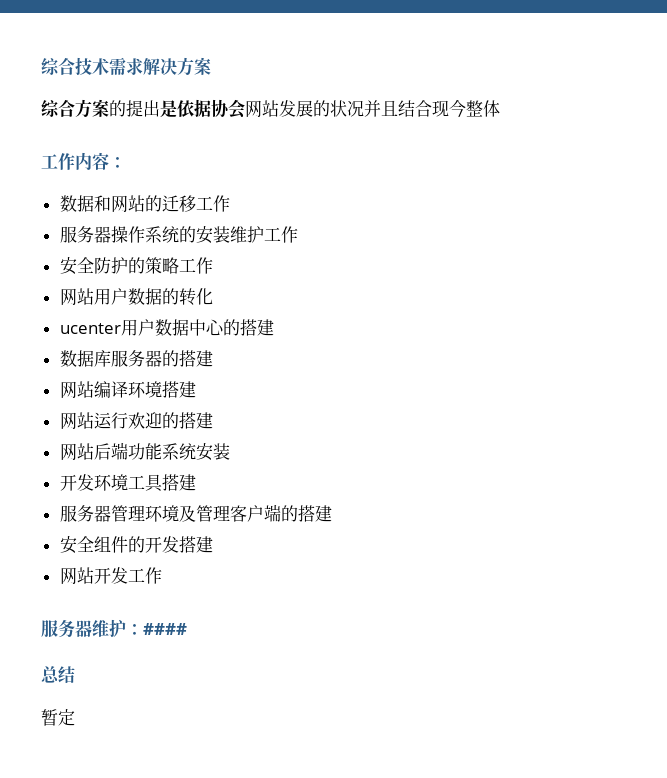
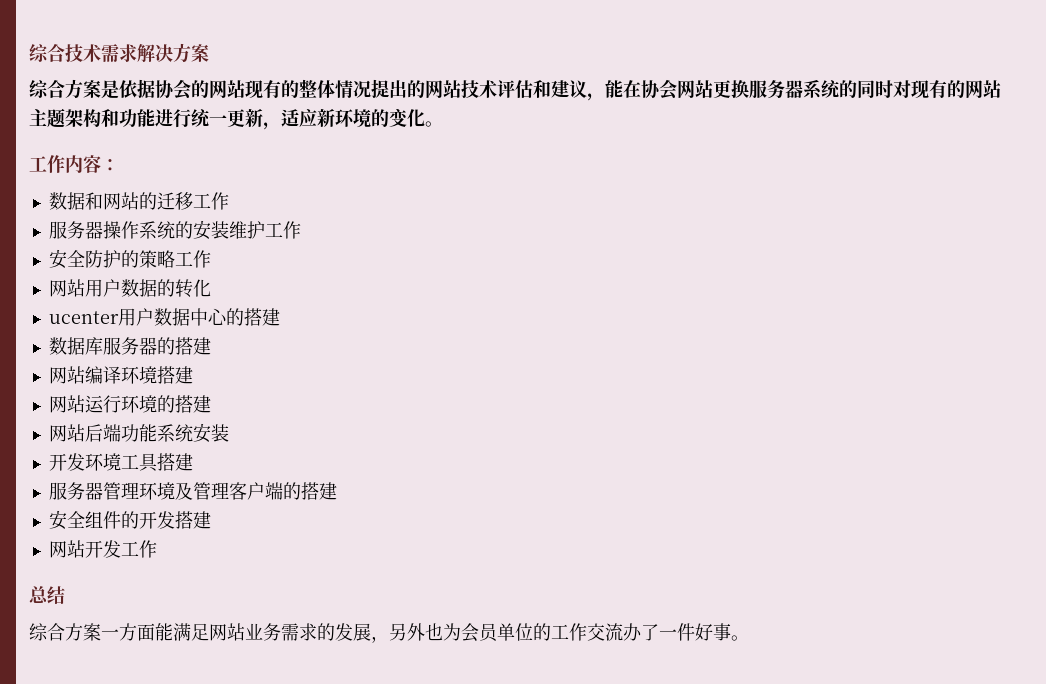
[109,100,160,117] 的提出 -> (101, 89) none
[245,99,500,118] 网站发展的状况并且结合现今整体 -> [191,79,1001,101] [29,108,443,130] 的网站现有的整体情况提出的网站技术评估和建议，能在协会网站更换服务器系统的同时对现有的网站主题架构和功能进行统一更新，适应新环境的变化。
[127,412,162,429] 欢迎 -> [120,395,157,413] 环境
[41,619,187,638] [41,666,75,684] [41,709,75,726] 服务器维护：#### // 总结 // 暂定 -> [29,586,65,605] [29,623,749,643] 总结 // 综合方案一方面能满足网站业务需求的发展，另外也为会员单位的工作交流办了一件好事。

